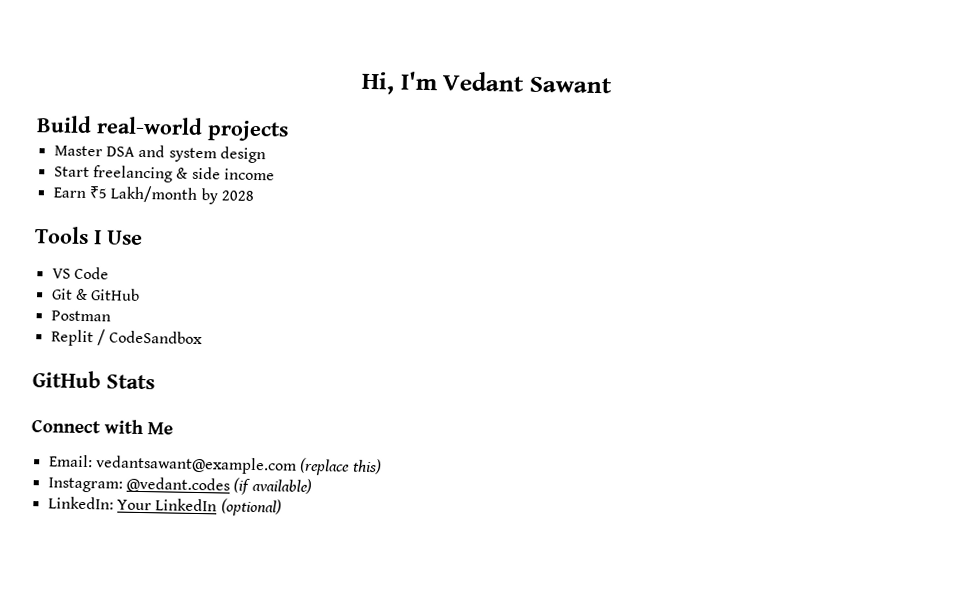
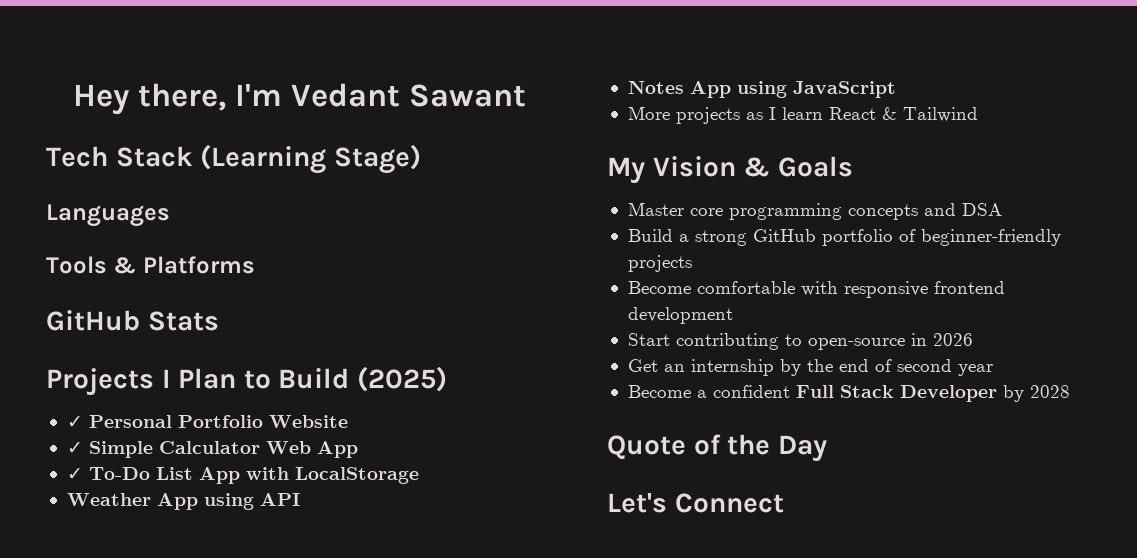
[360,71,395,95] Hi, -> [73,83,227,115] Hey there,
[36,115,289,142] [53,144,266,164] [53,165,275,183] [52,185,254,205] [34,226,143,245] [51,266,109,280] [51,288,141,301] [50,310,111,322] [50,329,204,347] [32,370,155,390] [31,419,173,435] [48,454,382,476] [47,476,312,495] [47,496,282,517] Build real-world projects // Master DSA and system design // Start freelancing & side income // Earn ₹5 Lakh/month by 2028 // Tools I Use // VS Code // Git & GitHub // Postman // Replit / CodeSandbox // GitHub Stats // Connect with Me // Email: vedantsawant@example.com (replace this) // Instagram: @vedant.codes (if available) // LinkedIn: Your LinkedIn (optional) -> [46,144,421,174] [46,204,170,227] [46,256,255,274] [46,310,219,331] [46,366,447,396] [66,415,348,428] [66,441,358,458] [66,467,419,484] [66,493,300,510] [627,81,896,98] [627,106,978,124] [607,156,853,184] [627,202,1002,220] [627,229,1061,246] [627,255,692,272] [627,281,1005,298] [627,307,733,324] [627,333,973,350] [627,359,993,376] [627,385,1070,402] [607,434,827,462] [607,493,784,513] Tech Stack (Learning Stage) // Languages // Tools & Platforms // GitHub Stats // Projects I Plan to Build (2025) // ✓ Personal Portfolio Website // ✓ Simple Calculator Web App // ✓ To-Do List App with LocalStorage // Weather App using API // Notes App using JavaScript // More projects as I learn React & Tailwind // My Vision & Goals // Master core programming concepts and DSA // Build a strong GitHub portfolio of beginner-friendly projects // Become comfortable with responsive frontend development // Start contributing to open-source in 2026 // Get an internship by the end of second year // Become a confident Full Stack Developer by 2028 // Quote of the Day // Let's Connect

